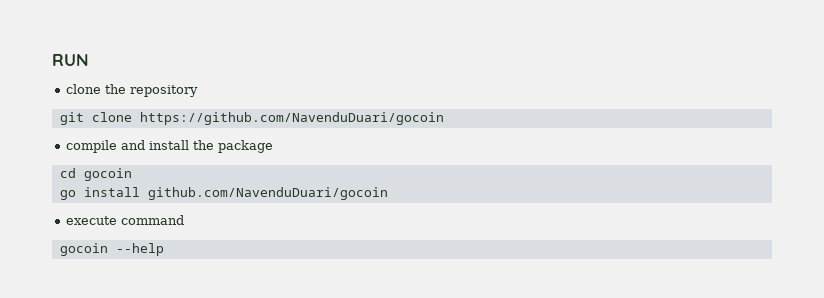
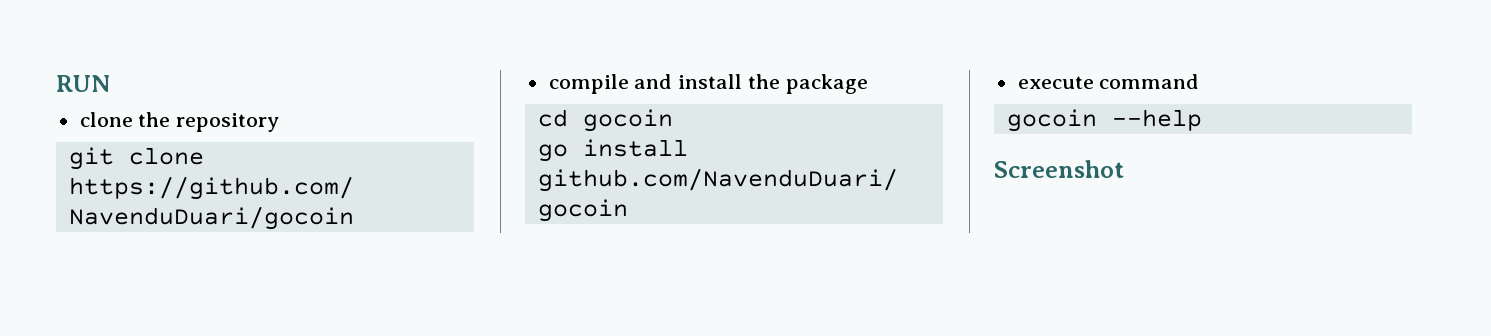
(164, 249) none -> [994,160,1124,178] // Screenshot

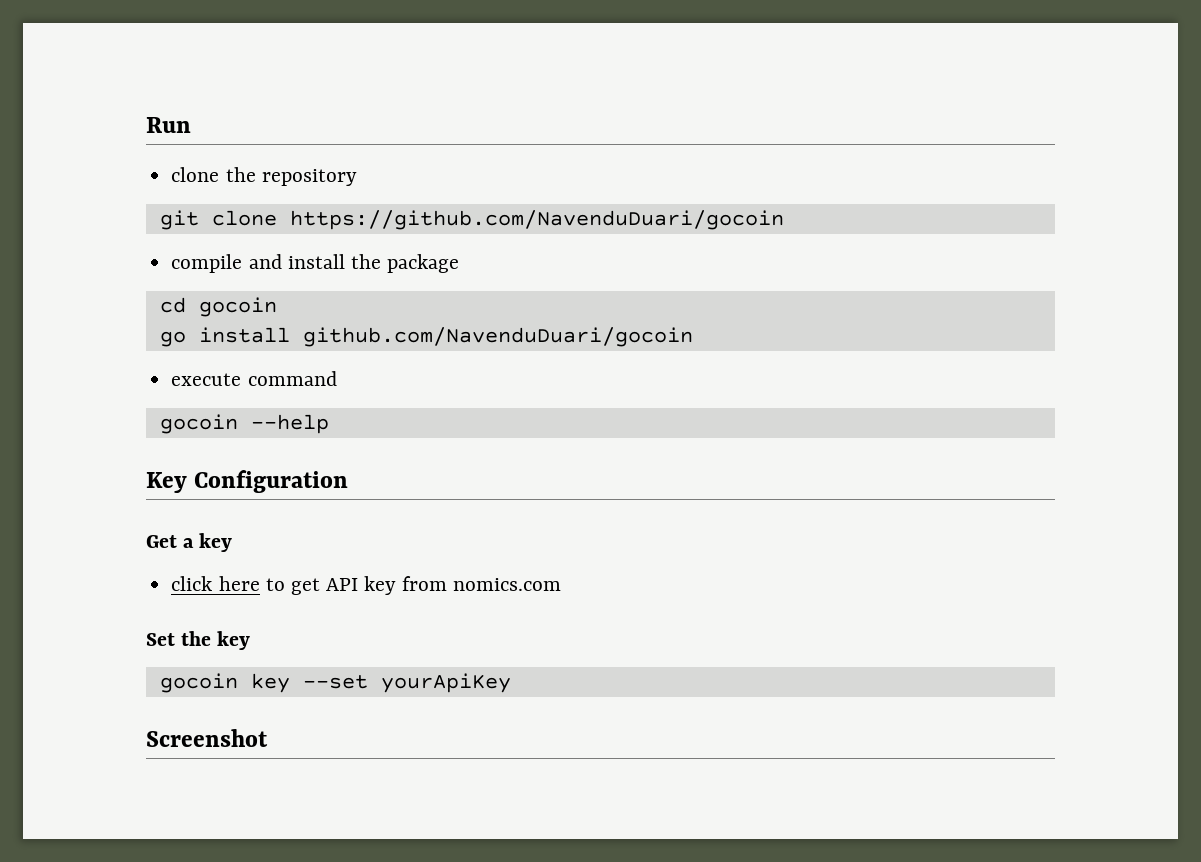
[56,75,110,92] RUN -> [146,117,191,133] Run
(1202, 120) none -> [146,470,349,493] [146,533,233,552] [171,576,561,595] [146,631,251,650] [159,673,511,693] // Key Configuration // Get a key // click here to get API key from nomics.com // Set the key // gocoin key --set yourApiKey

